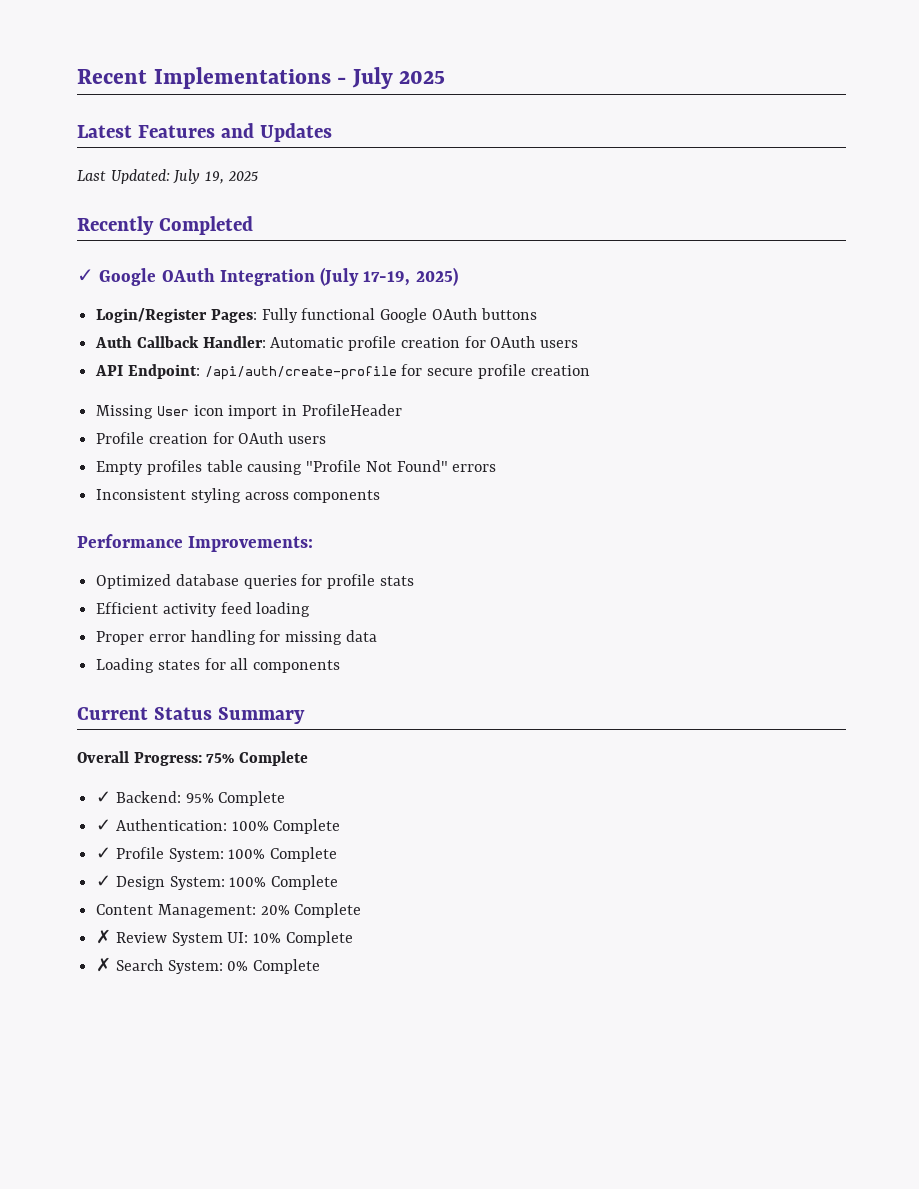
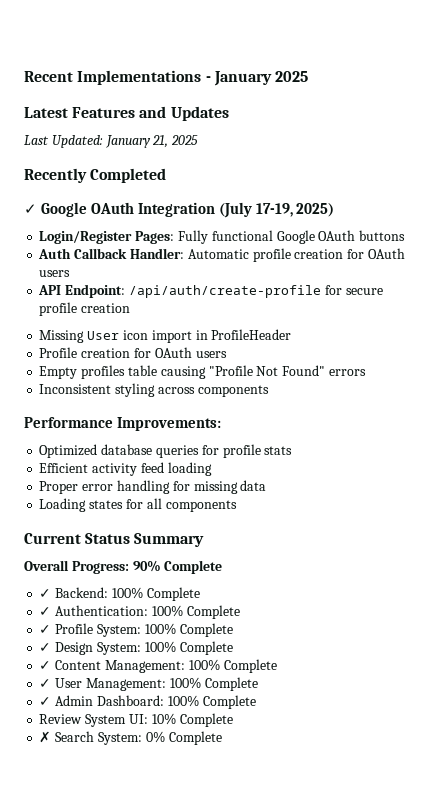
[351,67,393,89] July -> [213,71,272,86] January
[173,169,225,184] July 19, -> [105,135,169,148] January 21,
[206,753,235,763] 75% -> [132,560,161,572] 90%
[185,793,214,803] 95% -> [111,587,143,599] 100%
(339, 882) none -> [39,661,52,670] ✓
[260,903,362,918] [96,929,112,944] 20% Complete // ✗ -> [188,659,277,673] [39,677,258,691] [39,695,256,709] 100% Complete // ✓ User Management: 100% Complete // ✓ Admin Dashboard: 100% Complete //

